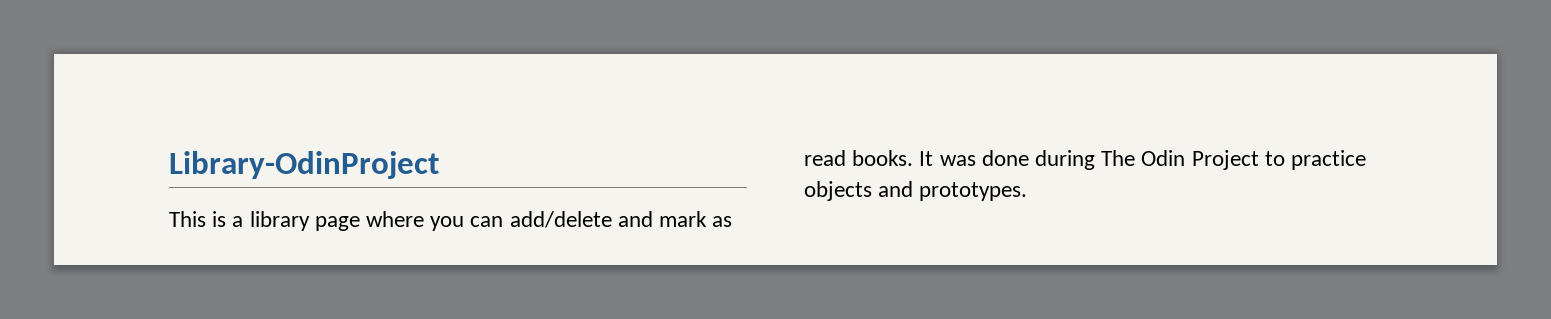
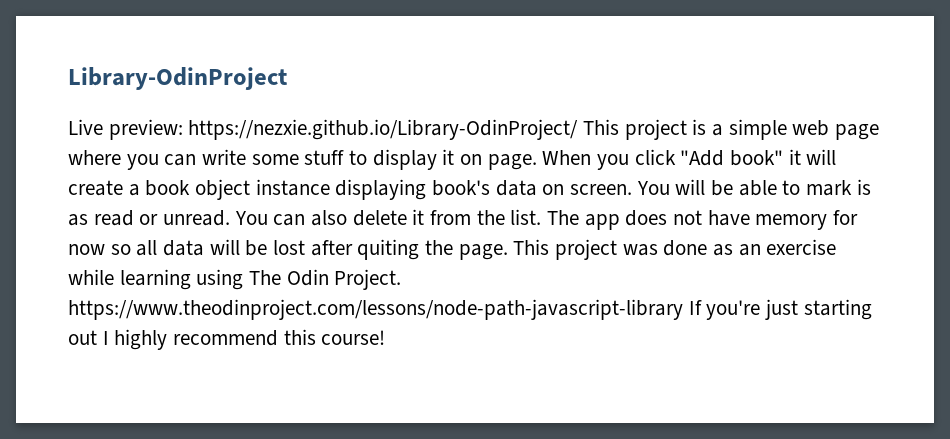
[169,211,733,231] [804,150,1367,170] [804,181,1028,201] This is a library page where you can add/delete and mark as read books. It was done during The Odin Project to practice objects and prototypes. -> [68,119,880,140] [68,149,837,170] [68,179,871,200] [68,209,859,230] [68,239,837,260] [68,269,402,290] [68,299,872,320] [68,329,386,350] Live preview: https://nezxie.github.io/Library-OdinProject/ This project is a simple web page where you can write some stuff to display it on page. When you click "Add book" it will create a book object instance displaying book's data on screen. You will be able to mark is as read or unread. You can also delete it from the list. The app does not have memory for now so all data will be lost after quiting the page. This project was done as an exercise while learning using The Odin Project. https://www.theodinproject.com/lessons/node-path-javascript-library If you're just starting out I highly recommend this course!

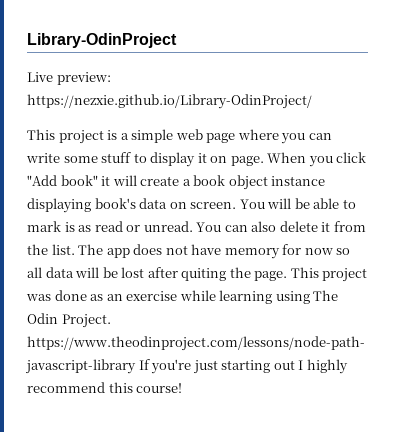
(579, 129) none -> (312, 101) //

